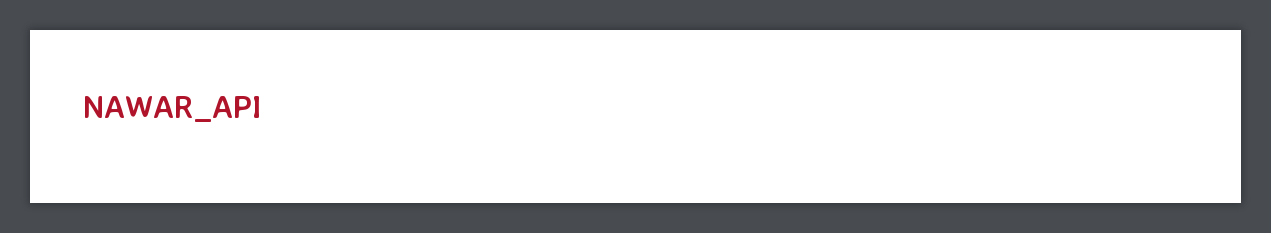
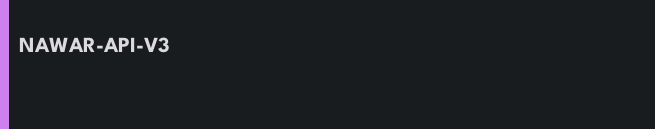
[82,96,261,122] NAWAR_API -> [19,37,170,53] NAWAR-API-V3

